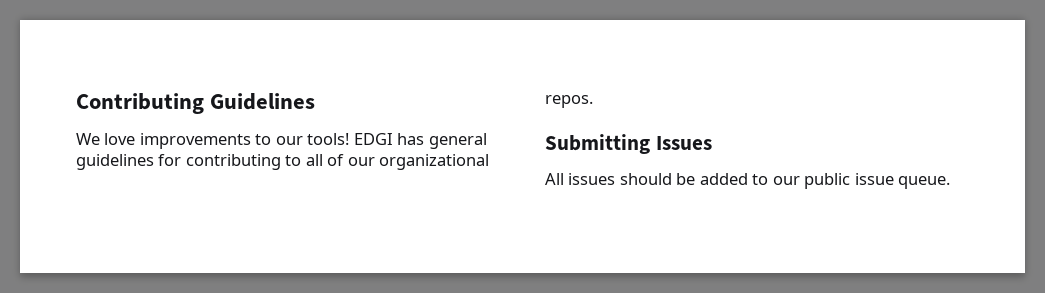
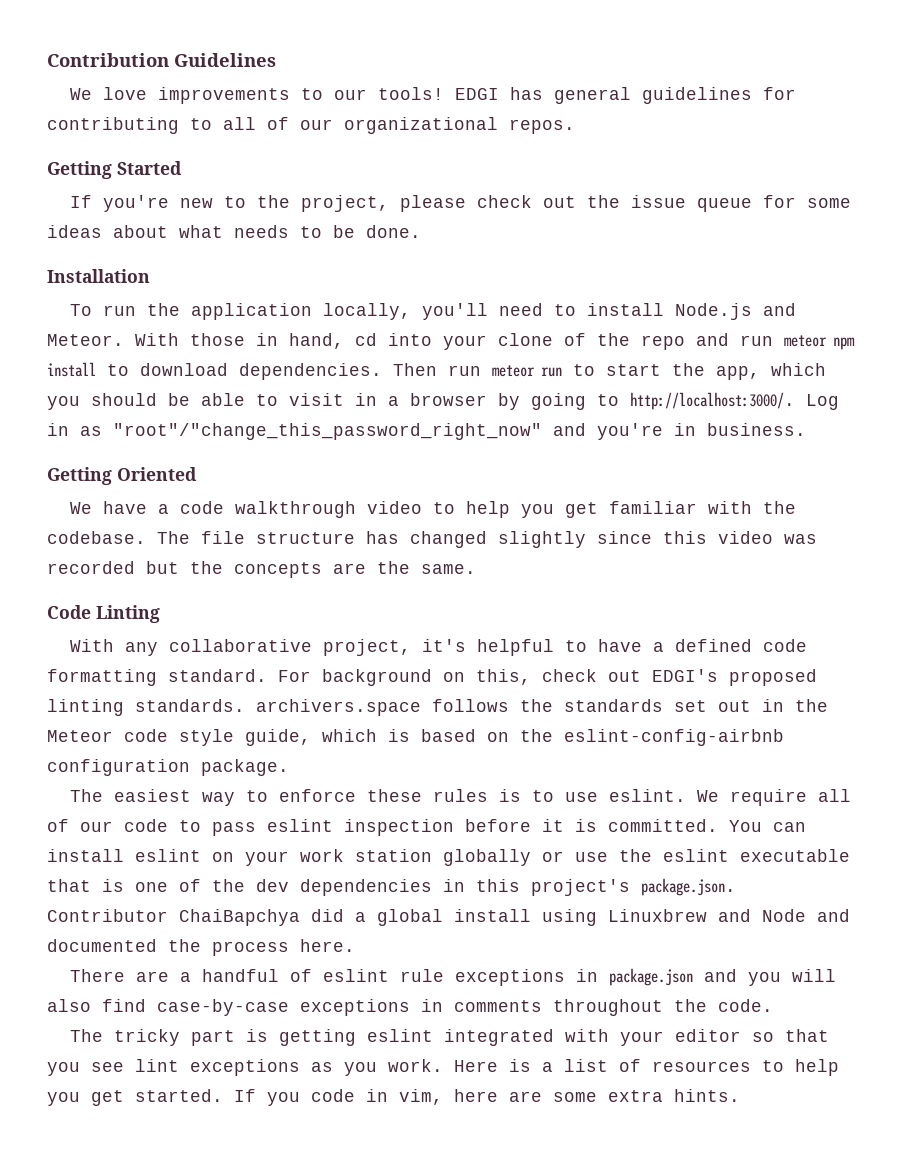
[76,93,204,114] Contributing -> [47,53,169,67] Contribution
[545,134,712,154] [545,173,951,189] Submitting Issues // All issues should be added to our public issue queue. -> [47,161,182,179] [70,195,852,212] [47,225,421,238] [47,269,150,283] [70,303,797,320] [47,333,855,350] [47,362,826,380] [47,392,839,410] [47,423,806,440] [47,467,197,485] [70,501,797,518] [47,531,817,548] [47,561,476,578] [47,605,160,623] [70,639,808,656] [47,669,817,686] [47,699,828,716] [47,729,784,746] [47,759,289,776] [70,789,852,806] [47,819,806,836] [47,849,850,866] [47,878,736,896] [47,909,850,926] [47,939,355,956] [70,968,837,986] [47,999,773,1016] [70,1029,830,1046] [47,1059,839,1076] [47,1089,740,1106] Getting Started // If you're new to the project, please check out the issue queue for some ideas about what needs to be done. // Installation // To run the application locally, you'll need to install Node.js and Meteor. With those in hand, cd into your clone of the repo and run meteor npm install to download dependencies. Then run meteor run to start the app, which you should be able to visit in a browser by going to http://localhost:3000/. Log in as "root"/"change_this_password_right_now" and you're in business. // Getting Oriented // We have a code walkthrough video to help you get familiar with the codebase. The file structure has changed slightly since this video was recorded but the concepts are the same. // Code Linting // With any collaborative project, it's helpful to have a defined code formatting standard. For background on this, check out EDGI's proposed linting standards. archivers.space follows the standards set out in the Meteor code style guide, which is based on the eslint-config-airbnb configuration package. // The easiest way to enforce these rules is to use eslint. We require all of our code to pass eslint inspection before it is committed. You can install eslint on your work station globally or use the eslint executable that is one of the dev dependencies in this project's package.json. Contributor ChaiBapchya did a global install using Linuxbrew and Node and documented the process here. // There are a handful of eslint rule exceptions in package.json and you will also find case-by-case exceptions in comments throughout the code. // The tricky part is getting eslint integrated with your editor so that you see lint exceptions as you work. Here is a list of resources to help you get started. If you code in vim, here are some extra hints.

